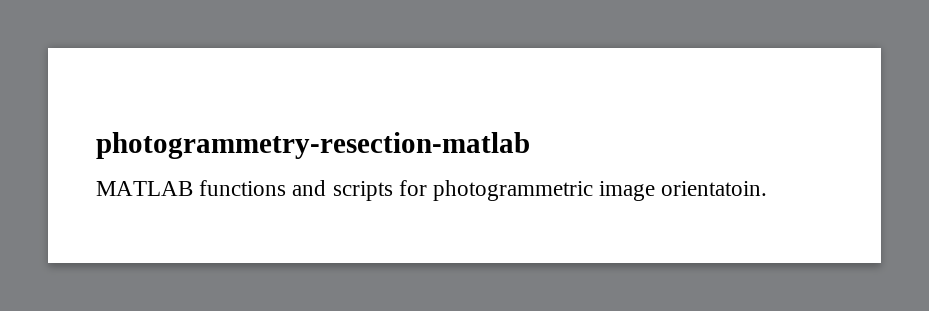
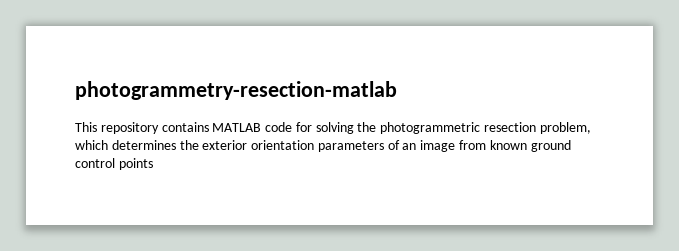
[96,180,768,201] MATLAB functions and scripts for photogrammetric image orientatoin. -> [75,122,591,134] [75,140,571,152] [75,158,153,170] This repository contains MATLAB code for solving the photogrammetric resection problem, which determines the exterior orientation parameters of an image from known ground control points

